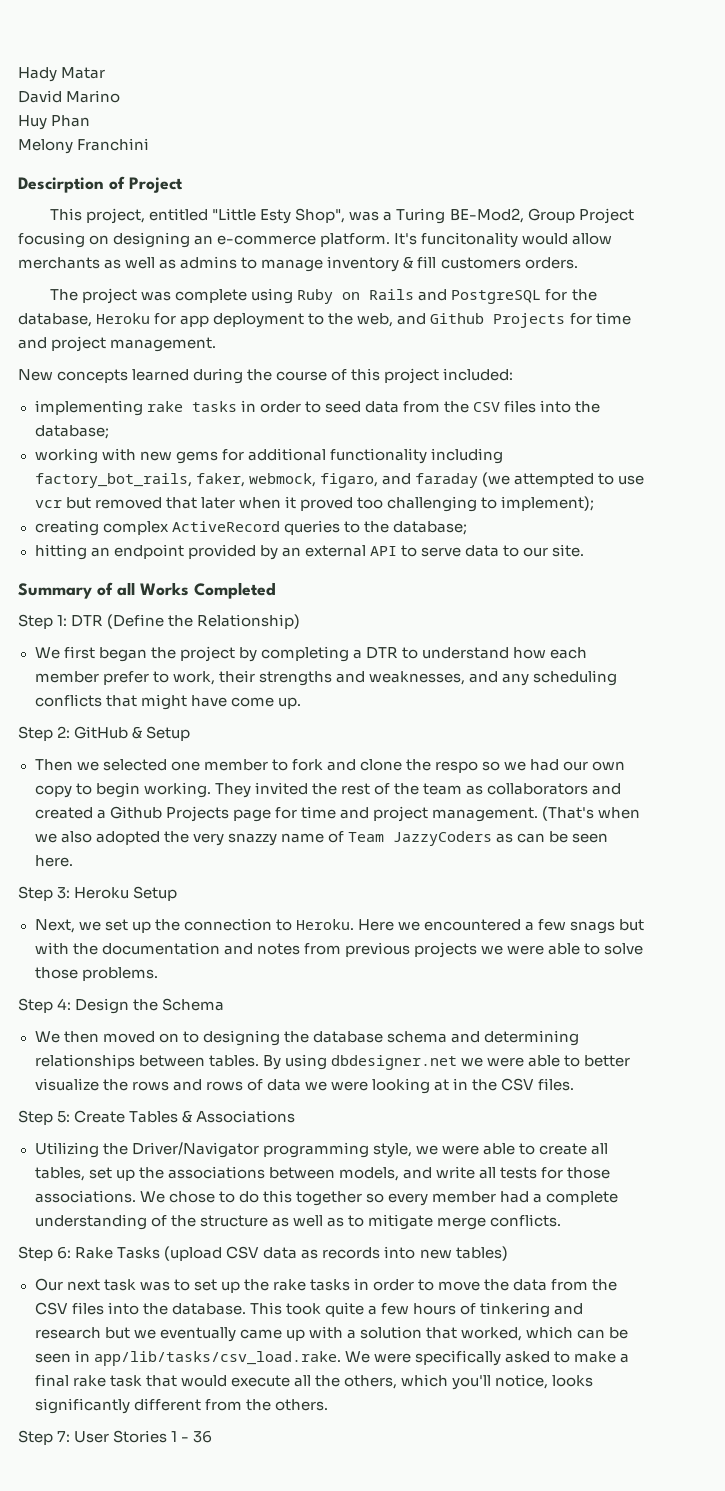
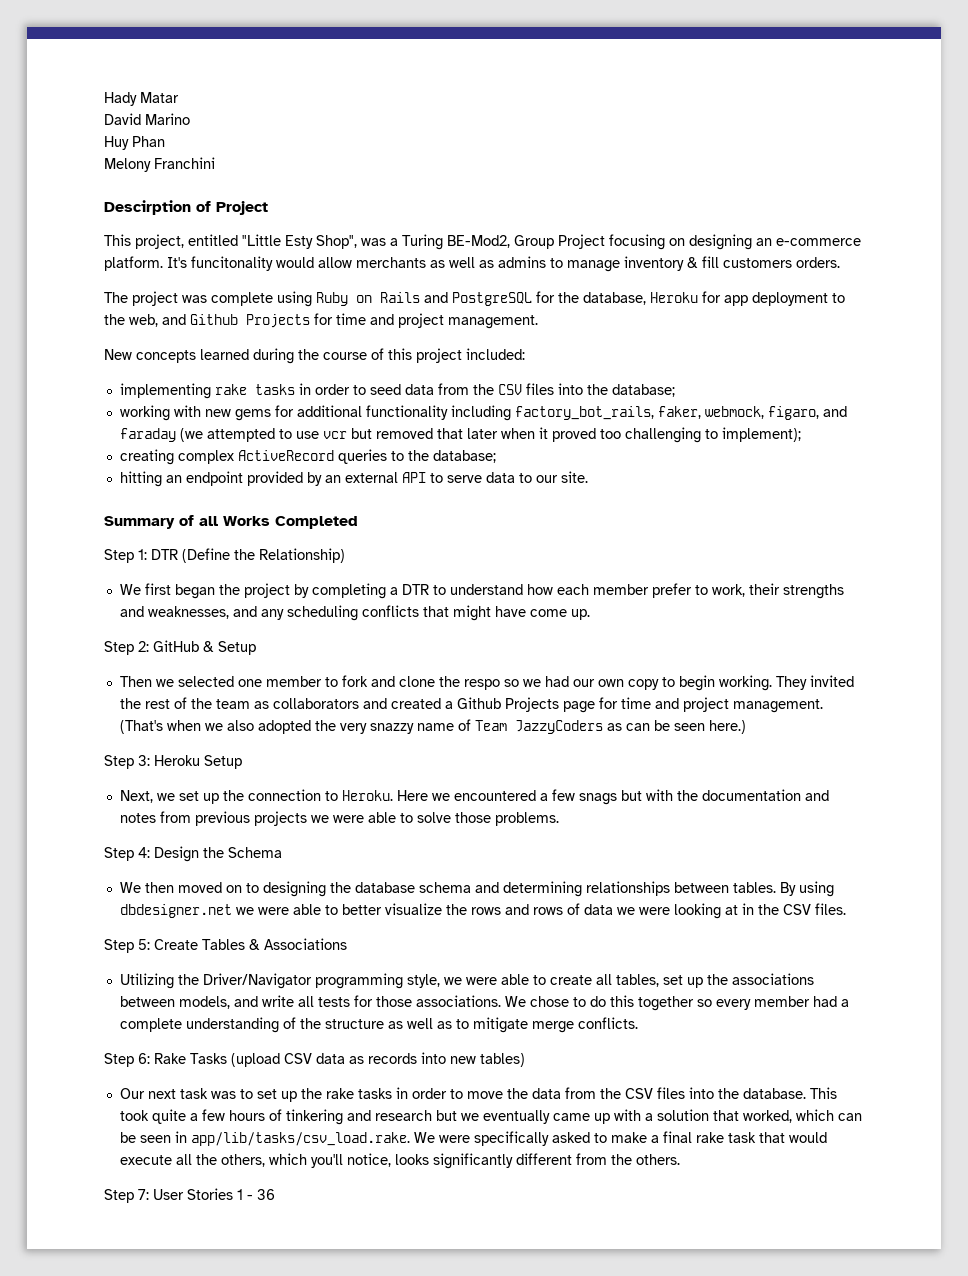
[34,855,73,867] here. -> [708,720,746,734] here.)

